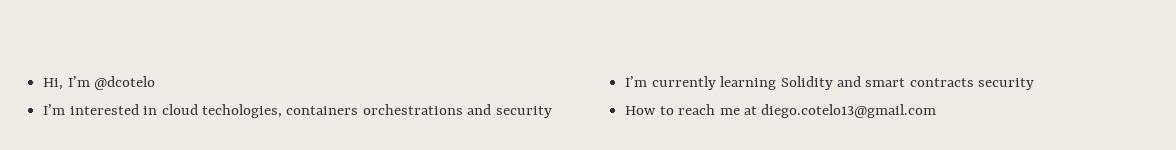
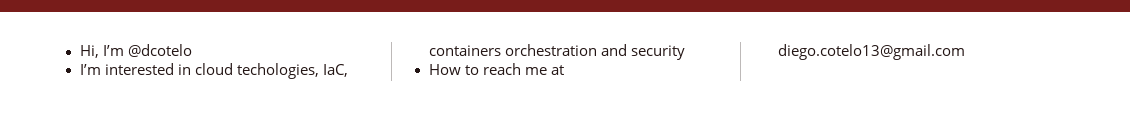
[286,104,463,115] containers orchestrations -> [322,64,348,77] [428,44,597,56] IaC, containers orchestration
[625,76,1035,90] // I’m currently learning Solidity and smart contracts security -> (685, 52) none

